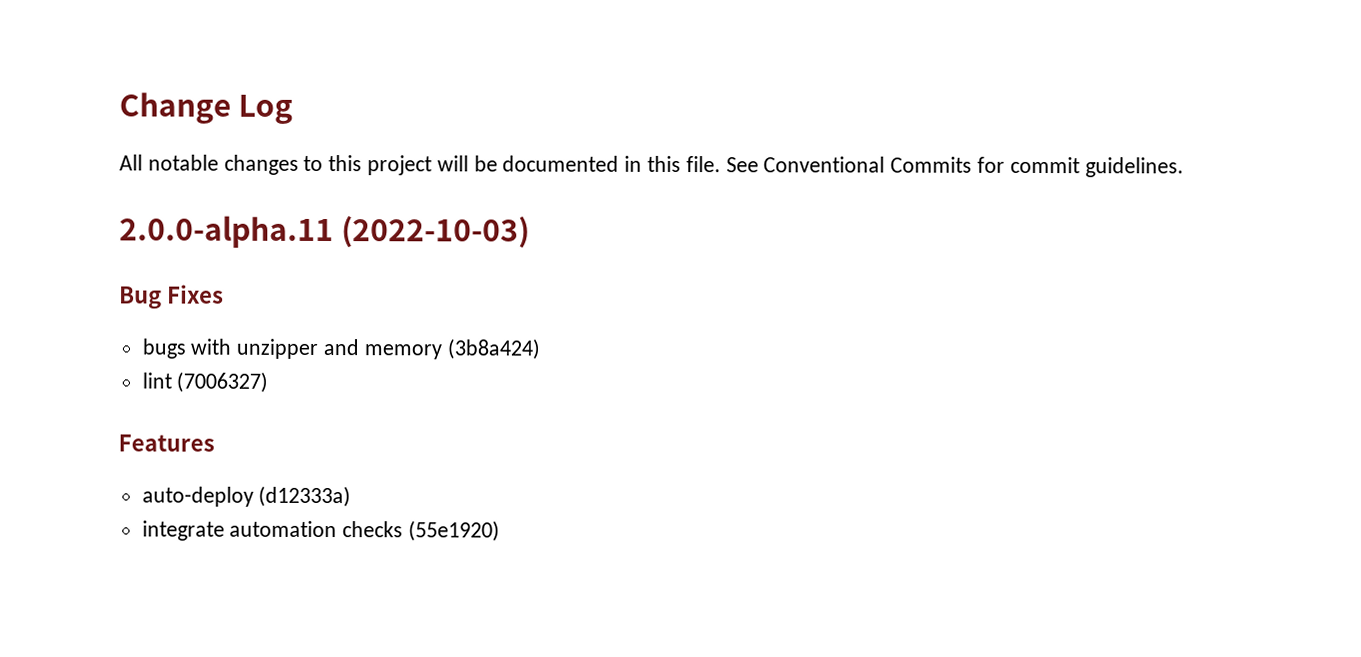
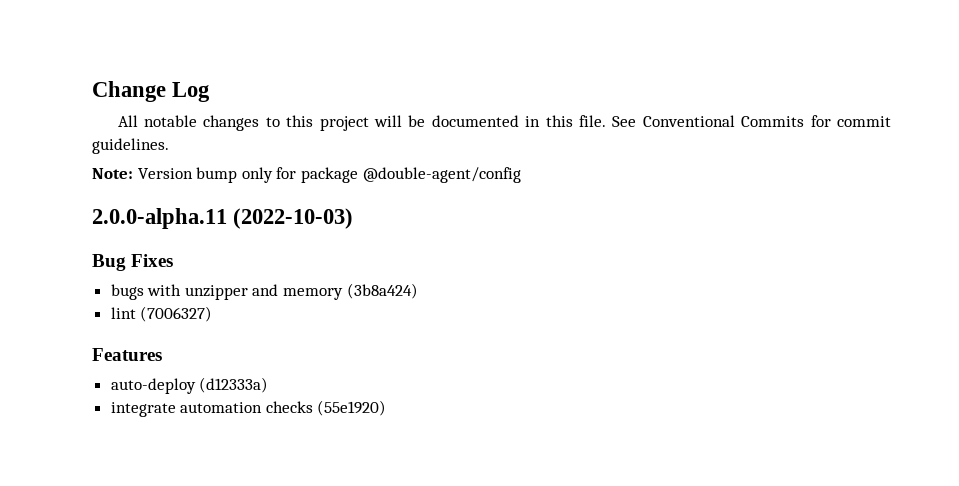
(1184, 167) none -> [92,167,521,183] // Note: Version bump only for package @double-agent/config

